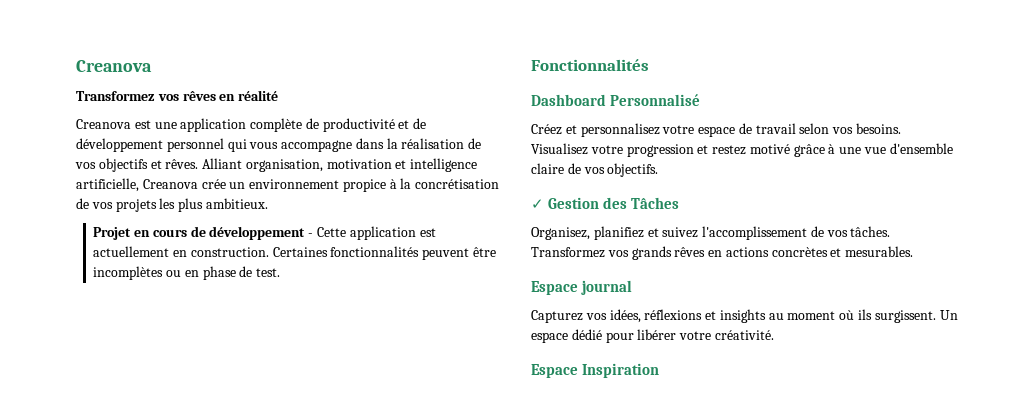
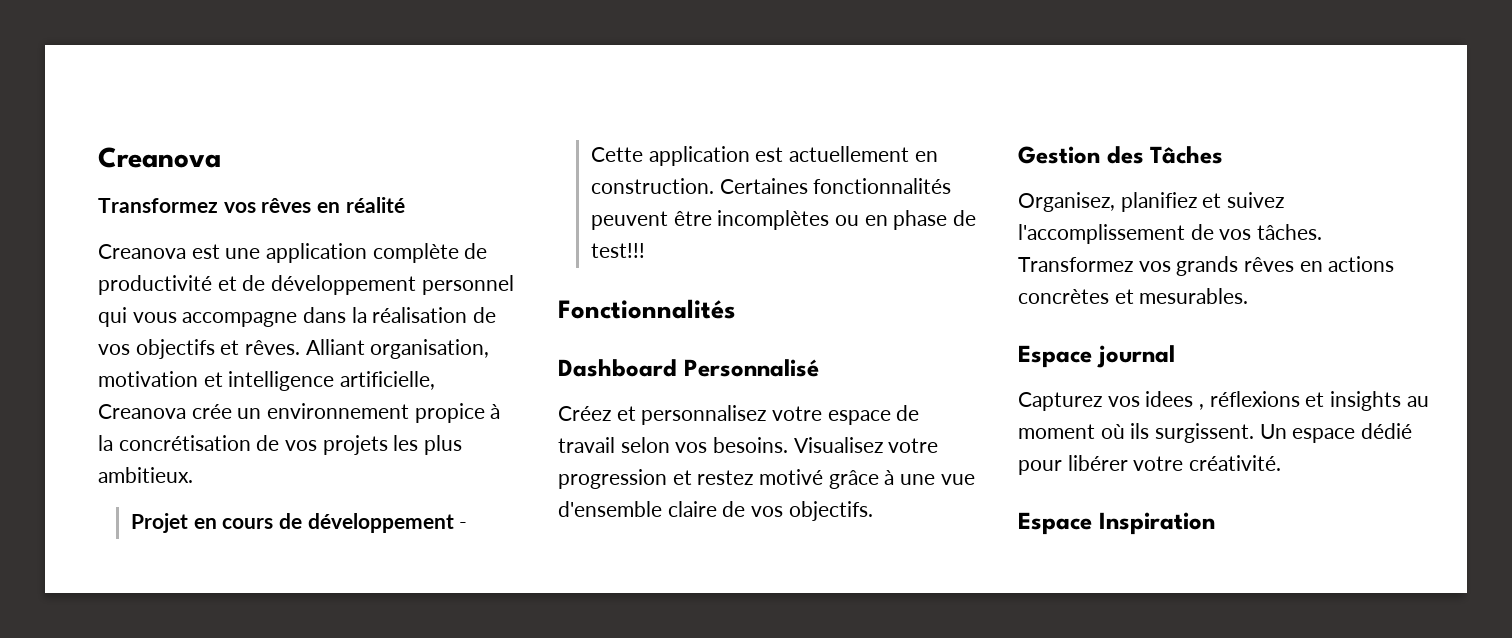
[256,268,281,277] test. -> [590,243,645,258] test!!!
[531,199,544,209] ✓ -> (873, 511) none
[609,309,641,323] idées, -> [1145,391,1205,410] idees ,

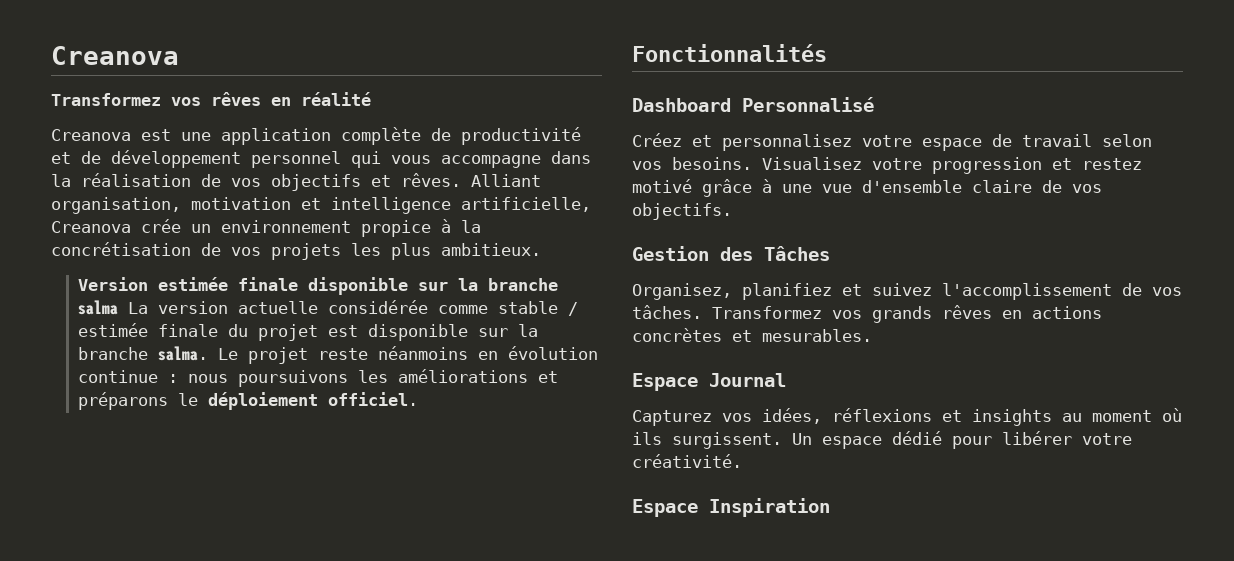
[130,513,468,533] [590,146,938,166] [590,178,952,194] [590,210,976,230] [590,243,645,258] Projet en cours de développement - Cette application est actuellement en construction. Certaines fonctionnalités peuvent être incomplètes ou en phase de test!!! -> [77,277,558,295] [77,300,578,316] [77,323,538,341] [77,346,598,364] [77,369,558,387] [77,392,418,410] Version estimée finale disponible sur la branche salma La version actuelle considérée comme stable / estimée finale du projet est disponible sur la branche salma. Le projet reste néanmoins en évolution continue : nous poursuivons les améliorations et préparons le déploiement officiel.
[1096,345,1175,368] journal -> [709,373,786,387] Journal
[1145,391,1205,410] idees , -> [762,408,822,424] idées,

